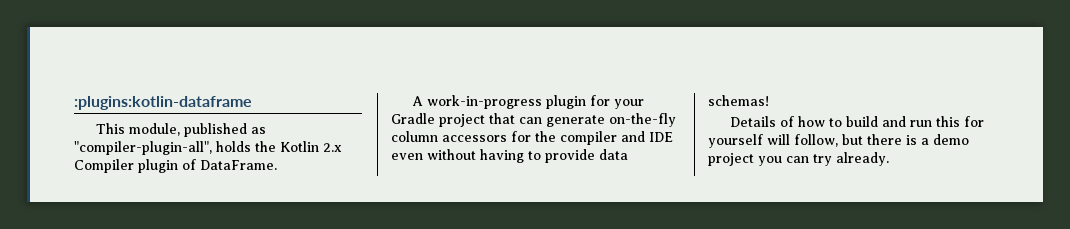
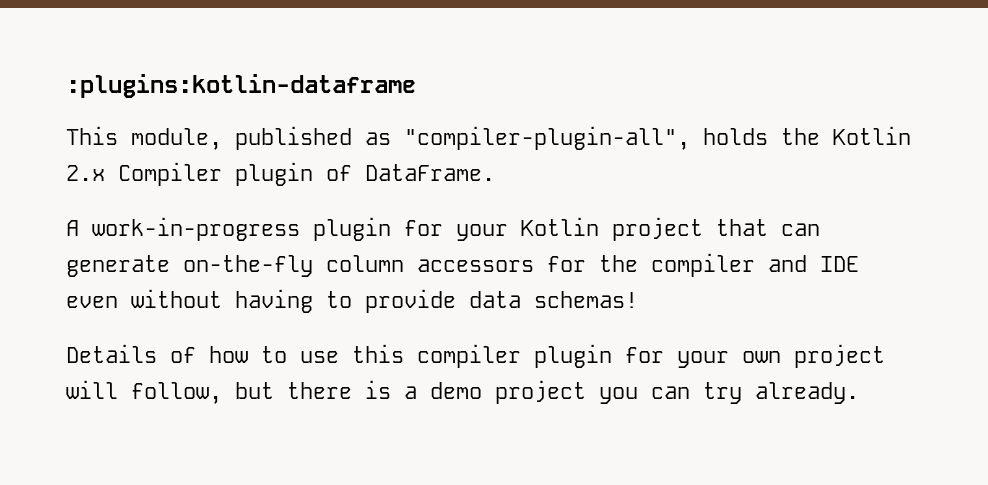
[391,113,435,124] Gradle -> [521,217,599,236] Kotlin
[845,116,984,127] [708,134,763,148] build and run this for yourself -> [300,344,885,368] use this compiler plugin for your own project

